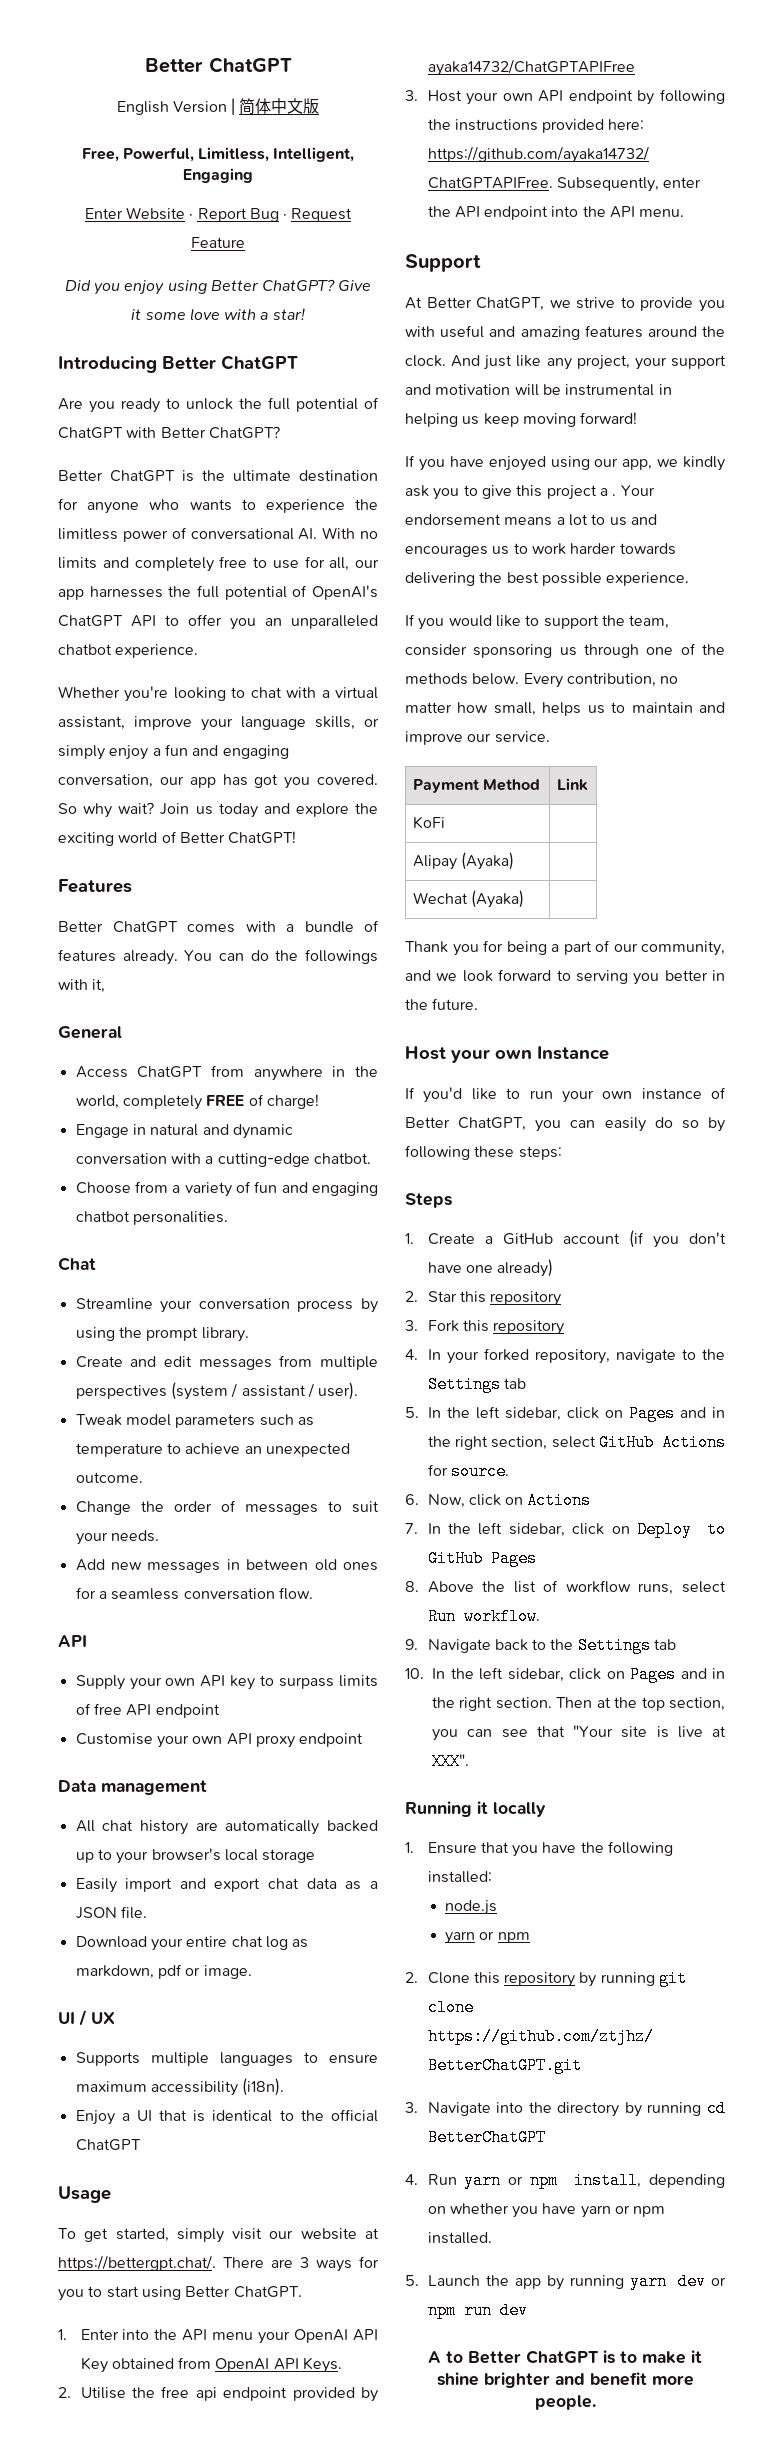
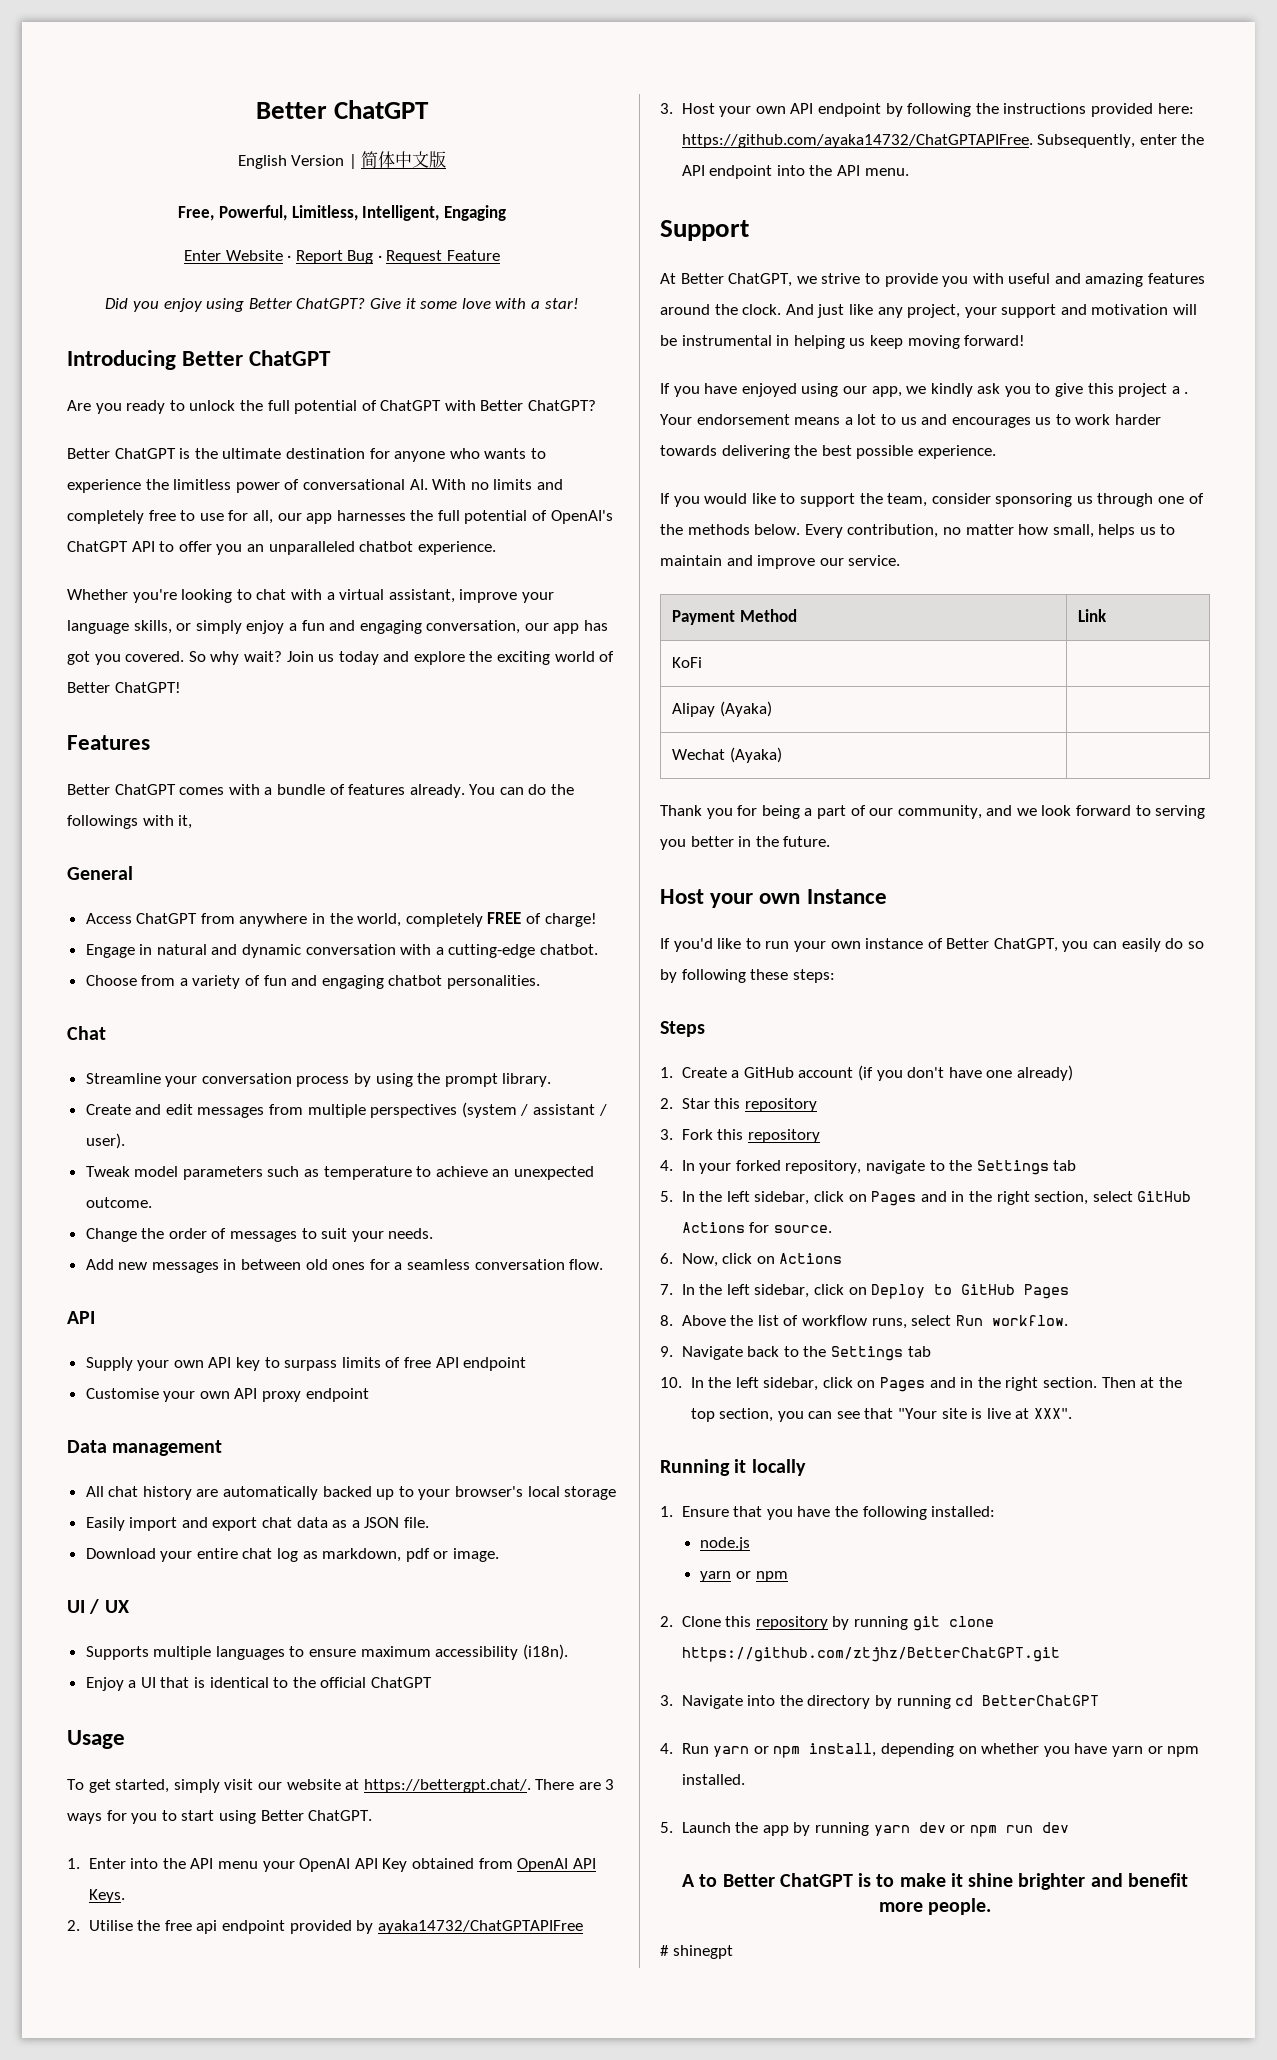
(596, 2402) none -> [660,1945,733,1959] // # shinegpt

